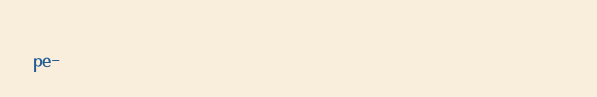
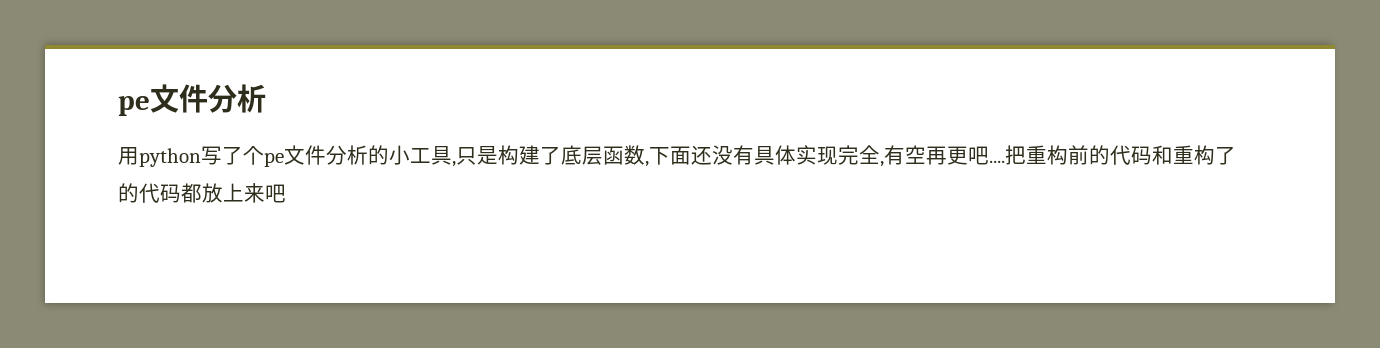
[33,57,60,72] pe- -> [118,84,266,116] [118,145,1236,167] [118,183,286,203] pe文件分析 // 用python写了个pe文件分析的小工具,只是构建了底层函数,下面还没有具体实现完全,有空再更吧....把重构前的代码和重构了的代码都放上来吧

